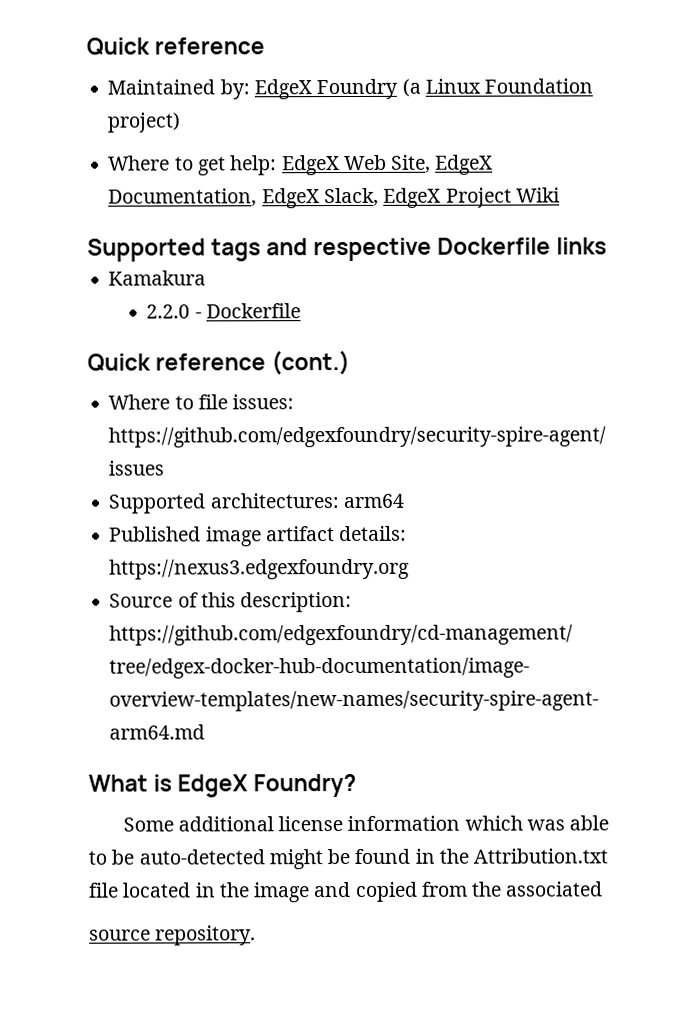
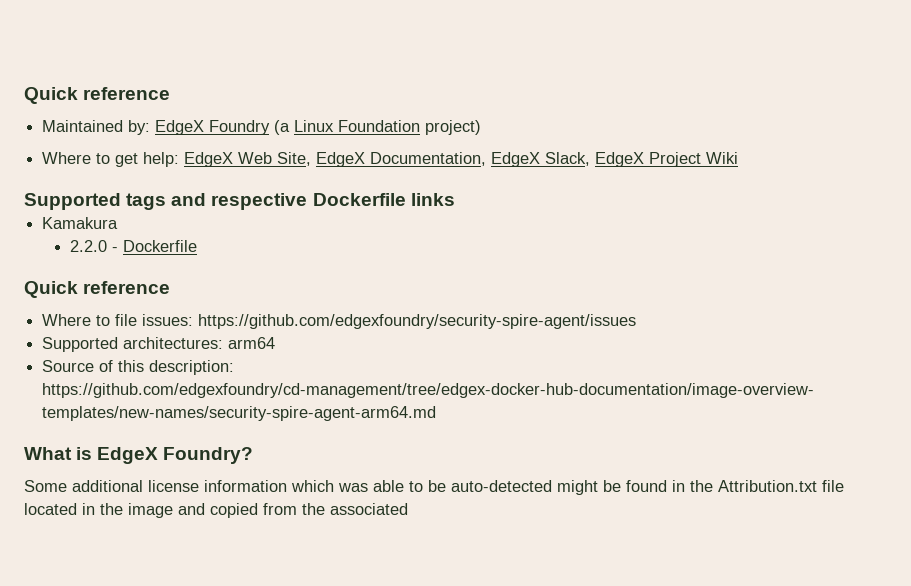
[271,349,351,376] (cont.) -> (171, 287) none
[109,525,408,547] [109,558,411,580] // Published image artifact details: https://nexus3.edgexfoundry.org -> (276, 343) none
[89,925,257,946] // source repository. -> (408, 509) none

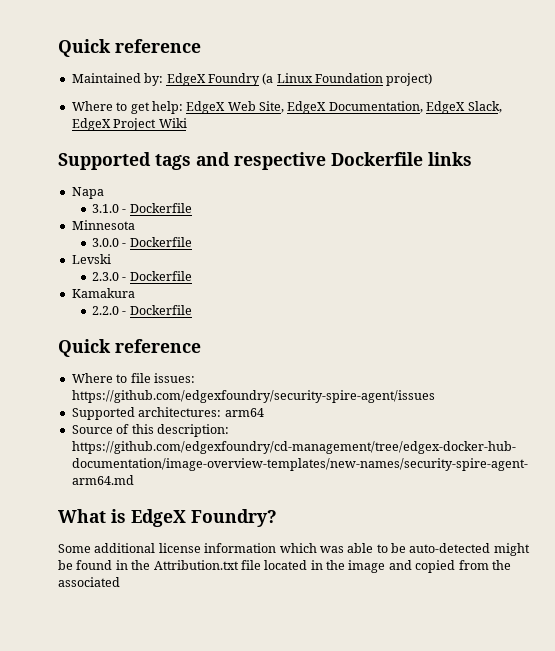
(455, 199) none -> [71,187,104,199] [91,203,192,213] [71,220,135,230] [91,237,192,247] [71,254,111,264] [91,271,192,281] // Napa // 3.1.0 - Dockerfile // Minnesota // 3.0.0 - Dockerfile // Levski // 2.3.0 - Dockerfile

